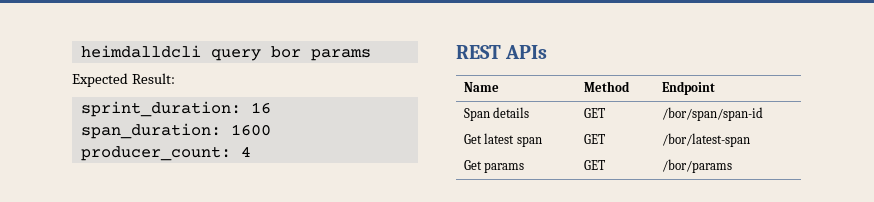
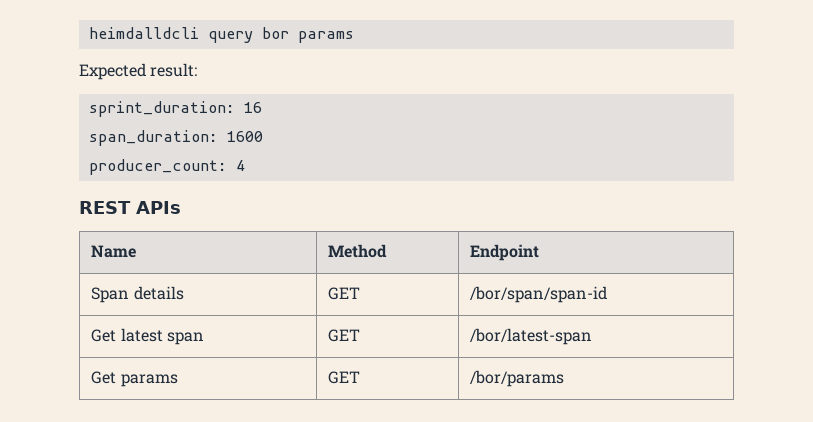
[131,73,175,84] Result: -> [150,63,198,77] result:

